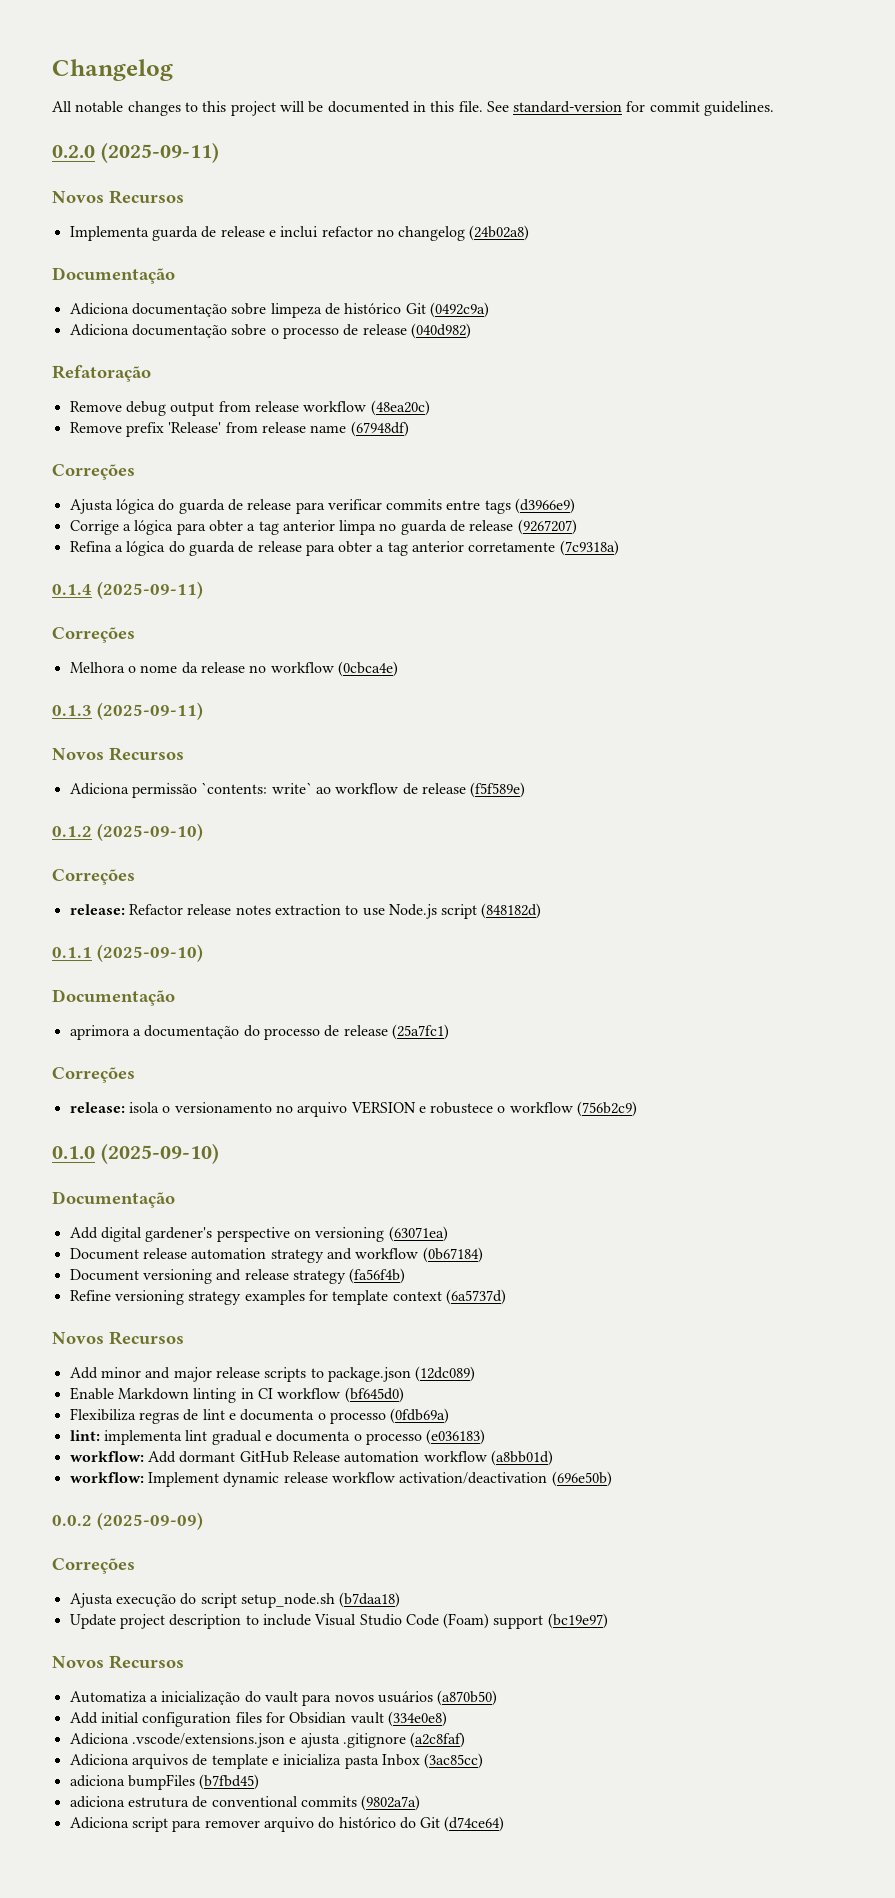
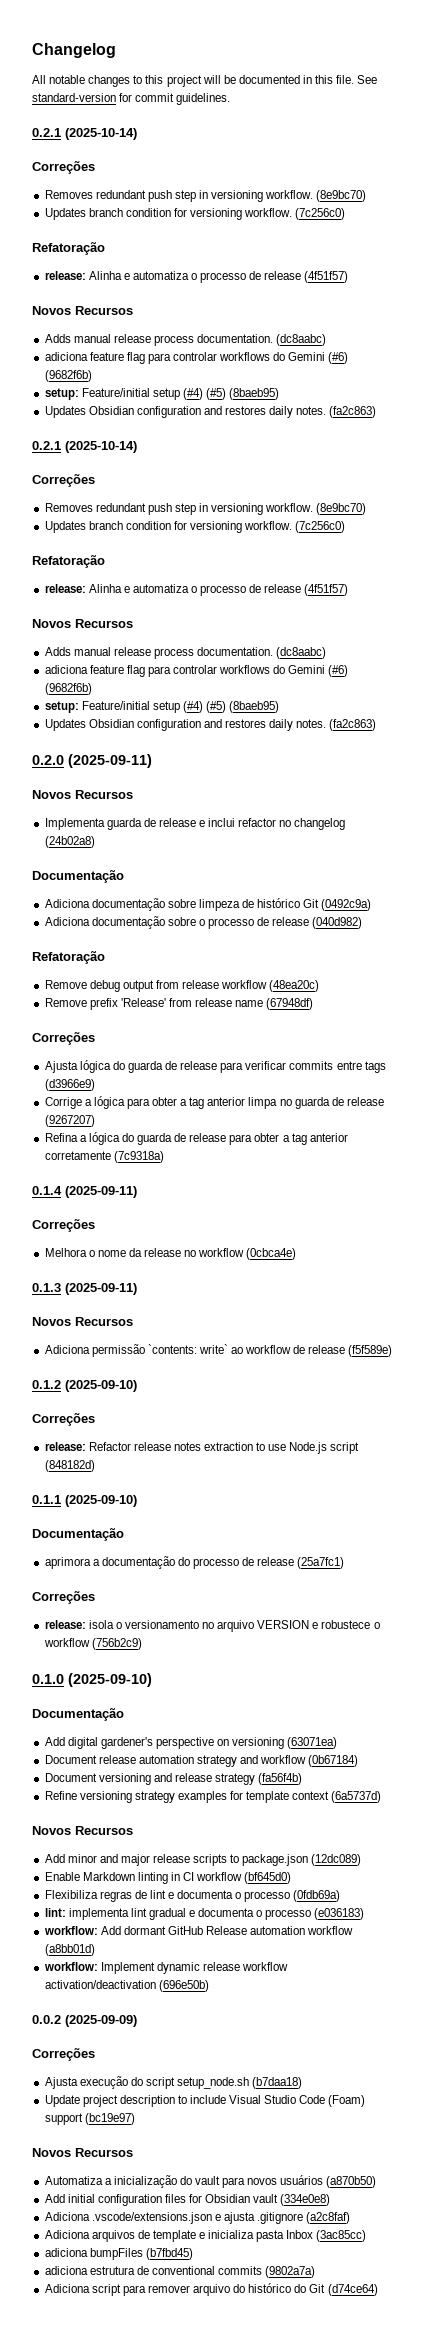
(775, 108) none -> [32,128,137,140] [32,161,95,174] [44,190,367,202] [44,208,346,220] [32,242,105,255] [44,271,349,283] [32,306,133,315] [44,334,327,346] [44,352,349,364] [44,370,92,382] [44,388,280,400] [44,406,377,418] [32,441,137,453] [32,474,95,487] [44,503,367,515] [44,521,346,533] [32,555,105,568] [44,584,349,596] [32,619,133,628] [44,647,327,659] [44,665,349,677] [44,683,92,695] [44,701,280,713] [44,719,377,731] // 0.2.1 (2025-10-14) // Correções // Removes redundant push step in versioning workflow. (8e9bc70) // Updates branch condition for versioning workflow. (7c256c0) // Refatoração // release: Alinha e automatiza o processo de release (4f51f57) // Novos Recursos // Adds manual release process documentation. (dc8aabc) // adiciona feature flag para controlar workflows do Gemini (#6) (9682f6b) // setup: Feature/initial setup (#4) (#5) (8baeb95) // Updates Obsidian configuration and restores daily notes. (fa2c863) // 0.2.1 (2025-10-14) // Correções // Removes redundant push step in versioning workflow. (8e9bc70) // Updates branch condition for versioning workflow. (7c256c0) // Refatoração // release: Alinha e automatiza o processo de release (4f51f57) // Novos Recursos // Adds manual release process documentation. (dc8aabc) // adiciona feature flag para controlar workflows do Gemini (#6) (9682f6b) // setup: Feature/initial setup (#4) (#5) (8baeb95) // Updates Obsidian configuration and restores daily notes. (fa2c863)

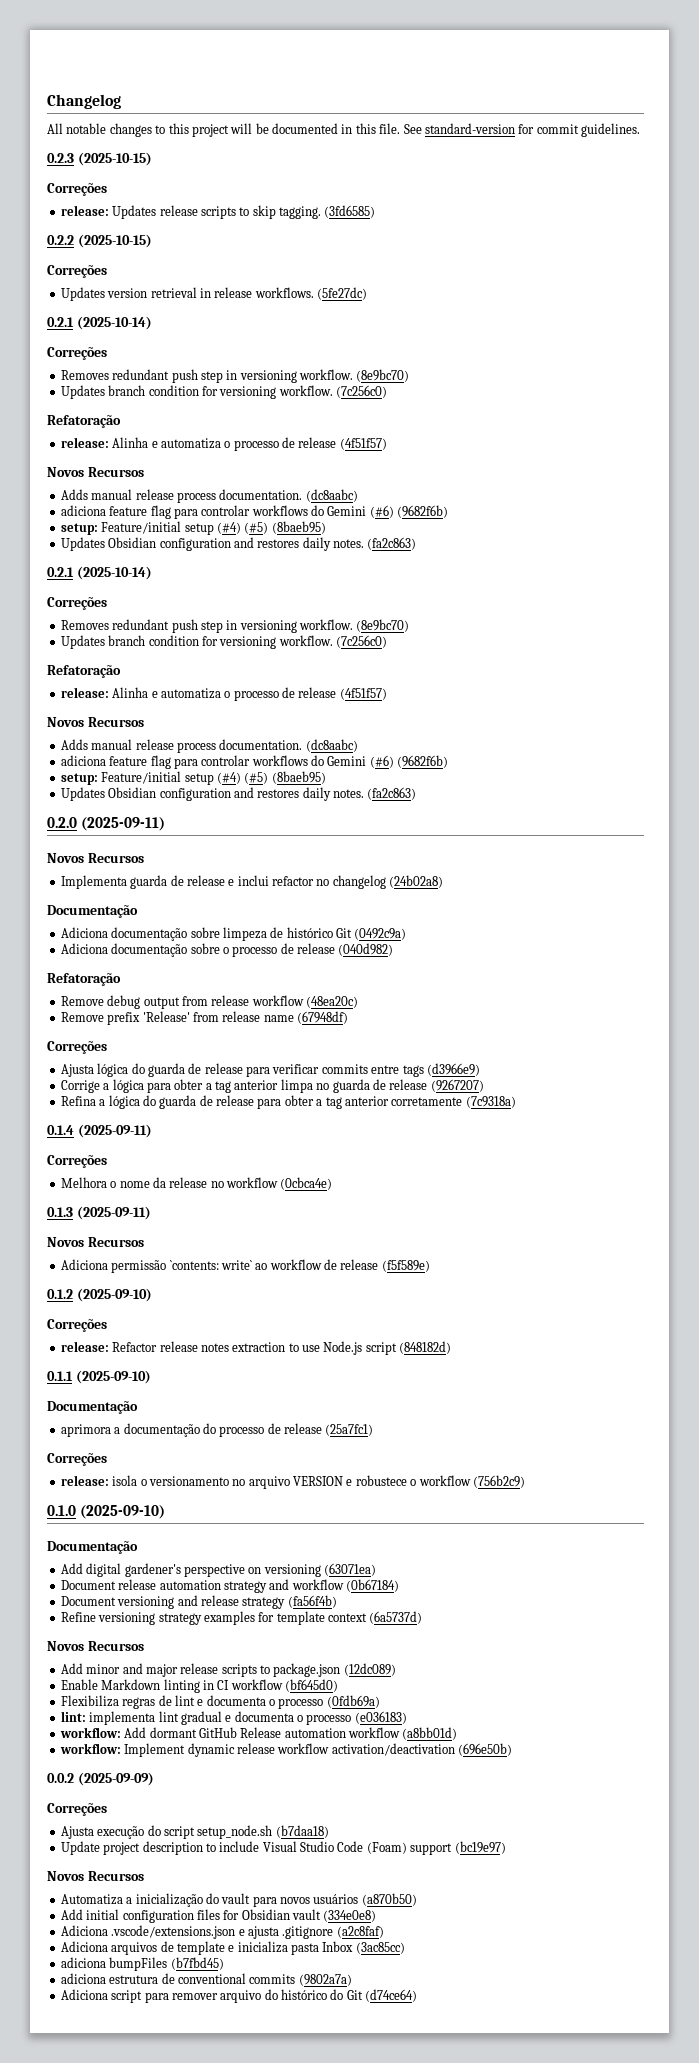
(231, 99) none -> [47,152,152,166] [47,183,107,196] [60,205,376,219] [47,234,152,248] [47,265,107,278] [60,287,367,301] // 0.2.3 (2025-10-15) // Correções // release: Updates release scripts to skip tagging. (3fd6585) // 0.2.2 (2025-10-15) // Correções // Updates version retrieval in release workflows. (5fe27dc)

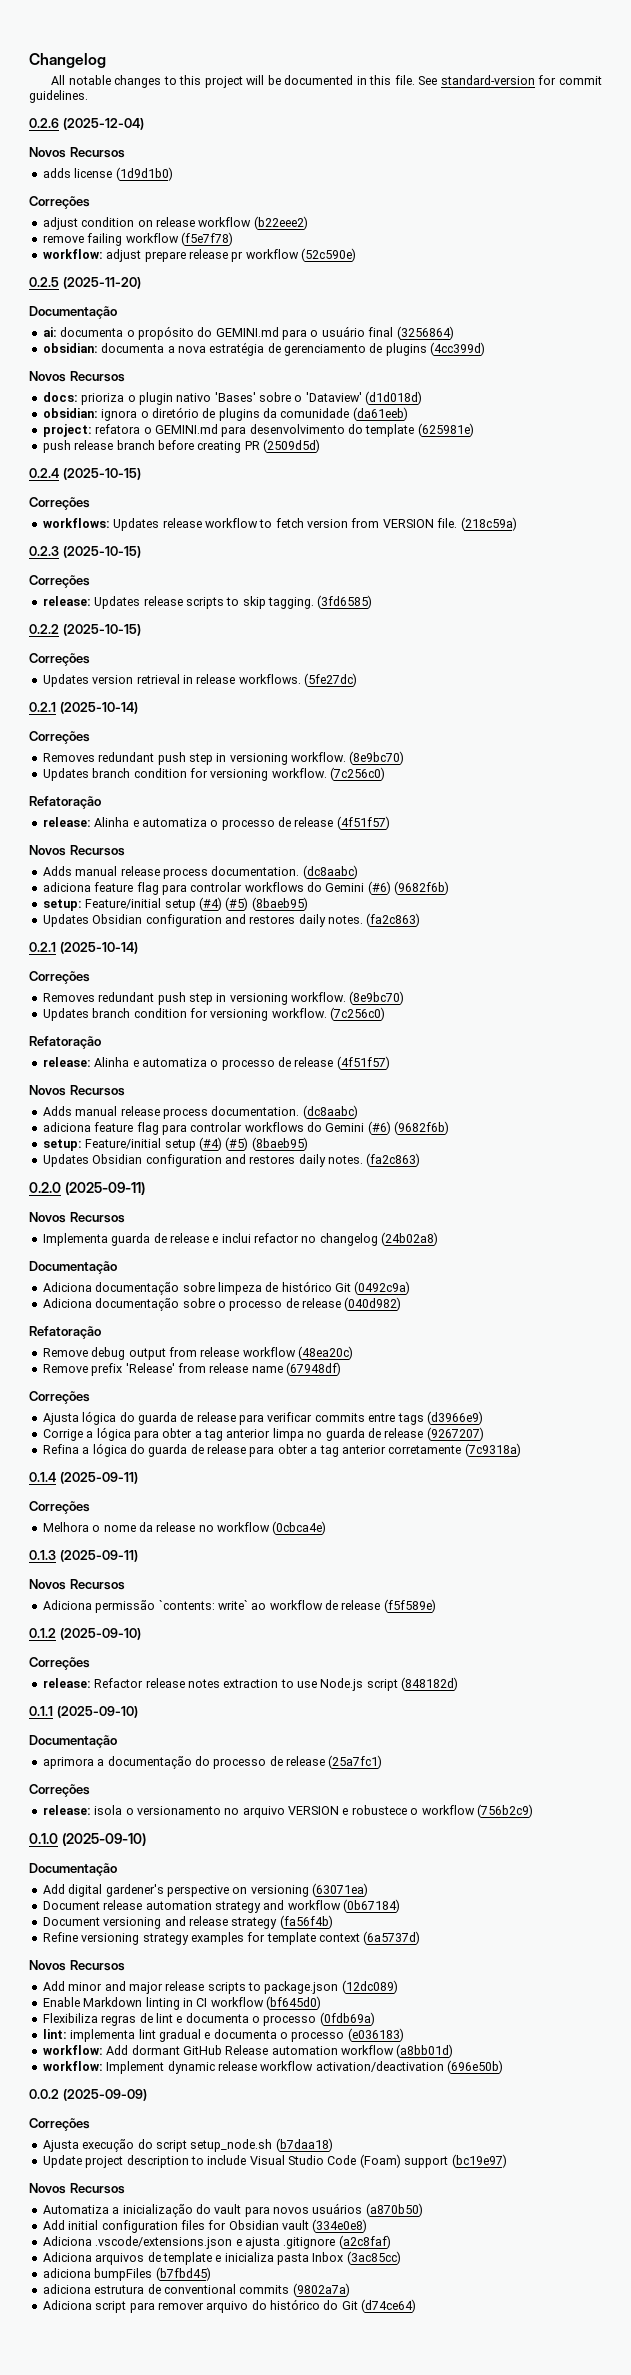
(640, 130) none -> [29,118,144,130] [29,147,125,158] [42,167,173,181] [29,196,90,209] [42,216,308,230] [42,232,233,246] [42,248,356,262] [29,277,141,289] [29,306,117,319] [42,326,454,340] [42,342,486,356] [29,371,125,382] [42,391,423,405] [42,407,408,421] [42,423,474,437] [42,439,320,453] [29,468,141,480] [29,497,90,510] [42,517,517,531] // 0.2.6 (2025-12-04) // Novos Recursos // adds license (1d9d1b0) // Correções // adjust condition on release workflow (b22eee2) // remove failing workflow (f5e7f78) // workflow: adjust prepare release pr workflow (52c590e) // 0.2.5 (2025-11-20) // Documentação // ai: documenta o propósito do GEMINI.md para o usuário final (3256864) // obsidian: documenta a nova estratégia de gerenciamento de plugins (4cc399d) // Novos Recursos // docs: prioriza o plugin nativo 'Bases' sobre o 'Dataview' (d1d018d) // obsidian: ignora o diretório de plugins da comunidade (da61eeb) // project: refatora o GEMINI.md para desenvolvimento do template (625981e) // push release branch before creating PR (2509d5d) // 0.2.4 (2025-10-15) // Correções // workflows: Updates release workflow to fetch version from VERSION file. (218c59a)

